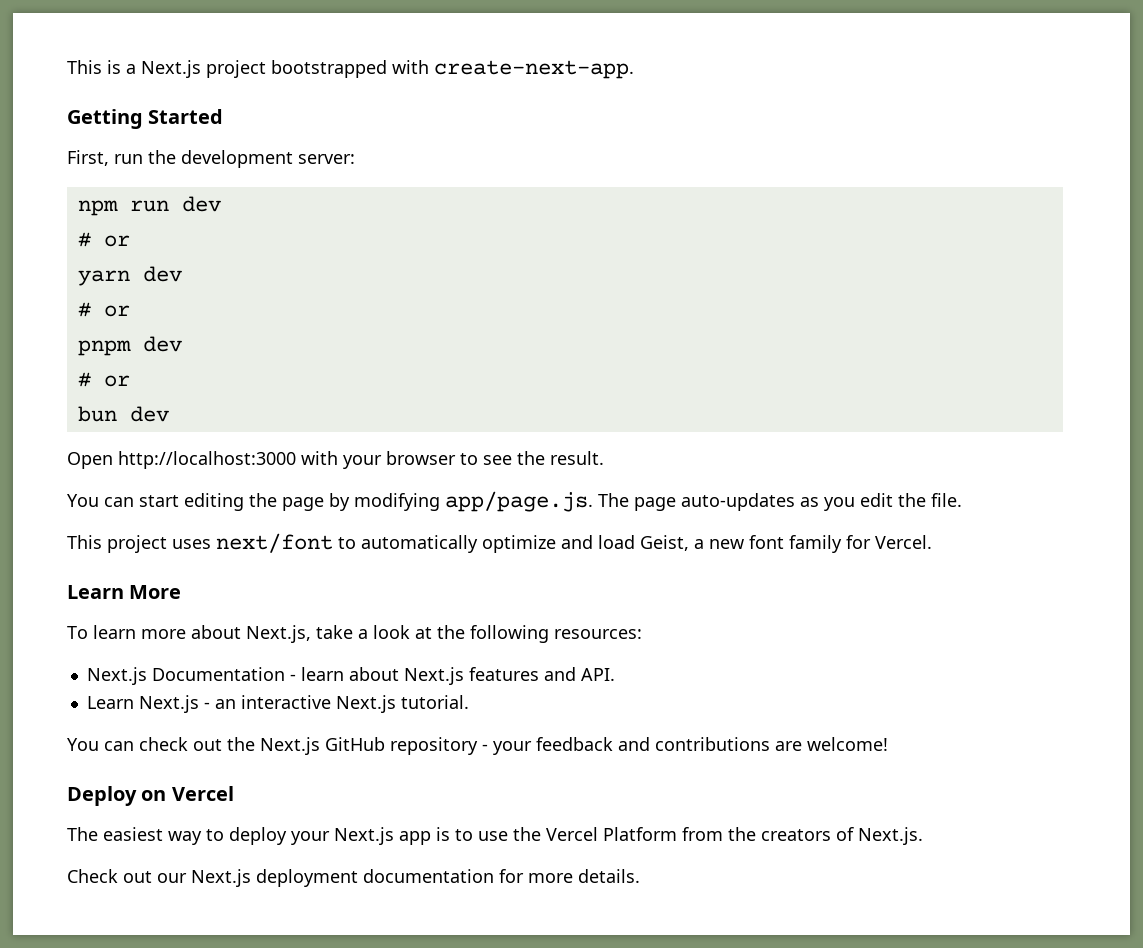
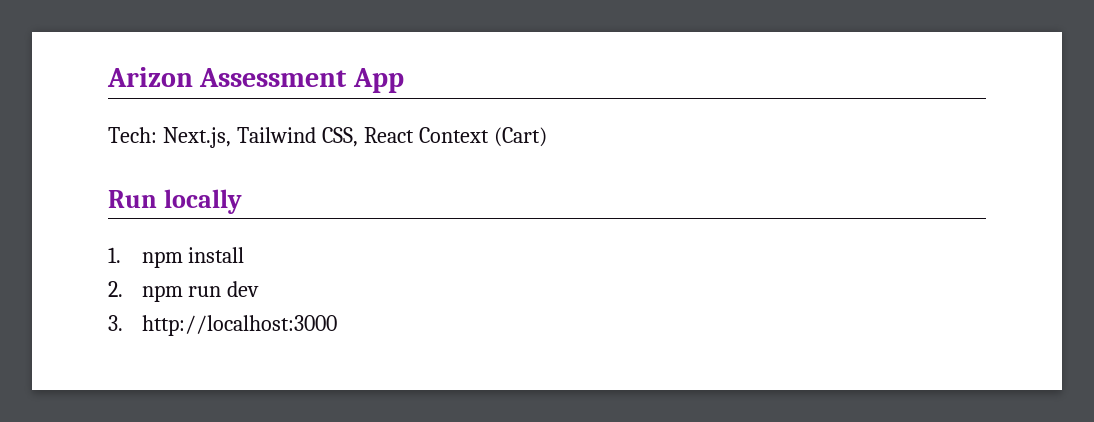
[67,60,634,79] [67,109,224,129] [67,150,355,168] [77,196,221,216] [77,232,130,247] [77,266,182,286] [77,302,130,317] [77,336,182,356] [77,372,130,387] [77,406,169,422] [67,451,604,469] [67,491,962,512] [67,533,932,553] [67,585,182,599] [67,625,642,643] [86,667,615,685] [86,695,469,713] [67,737,888,755] [67,786,234,806] [67,827,923,845] [67,869,640,887] This is a Next.js project bootstrapped with create-next-app. // Getting Started // First, run the development server: // npm run dev // # or // yarn dev // # or // pnpm dev // # or // bun dev // Open http://localhost:3000 with your browser to see the result. // You can start editing the page by modifying app/page.js. The page auto-updates as you edit the file. // This project uses next/font to automatically optimize and load Geist, a new font family for Vercel. // Learn More // To learn more about Next.js, take a look at the following resources: // Next.js Documentation - learn about Next.js features and API. // Learn Next.js - an interactive Next.js tutorial. // You can check out the Next.js GitHub repository - your feedback and contributions are welcome! // Deploy on Vercel // The easiest way to deploy your Next.js app is to use the Vercel Platform from the creators of Next.js. // Check out our Next.js deployment documentation for more details. -> [107,67,404,93] [108,127,547,148] [108,189,242,214] [108,247,245,268] [108,281,260,302] [108,315,337,336] Arizon Assessment App // Tech: Next.js, Tailwind CSS, React Context (Cart) // Run locally // 1. npm install // 2. npm run dev // 3. http://localhost:3000

